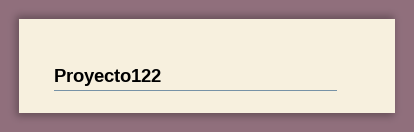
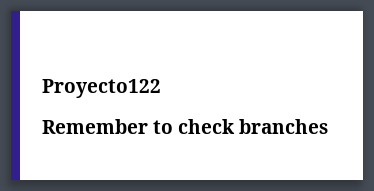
(161, 77) none -> [42,119,329,134] // Remember to check branches

